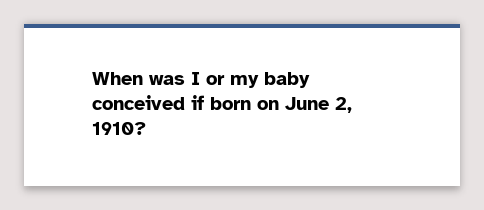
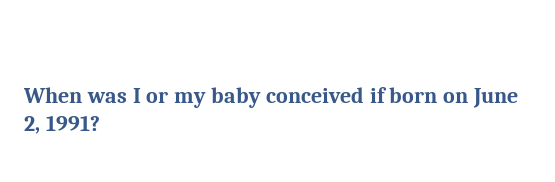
[92,122,146,135] 1910? -> [45,115,100,131] 1991?

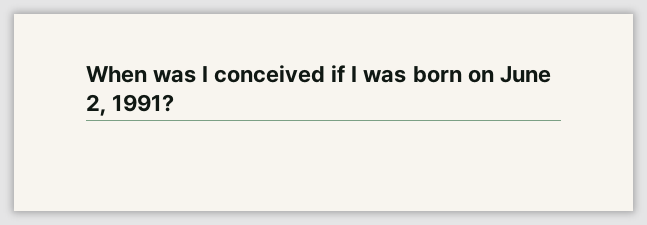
[146,87,387,108] or my baby conceived if -> [214,65,407,83] conceived if I was

